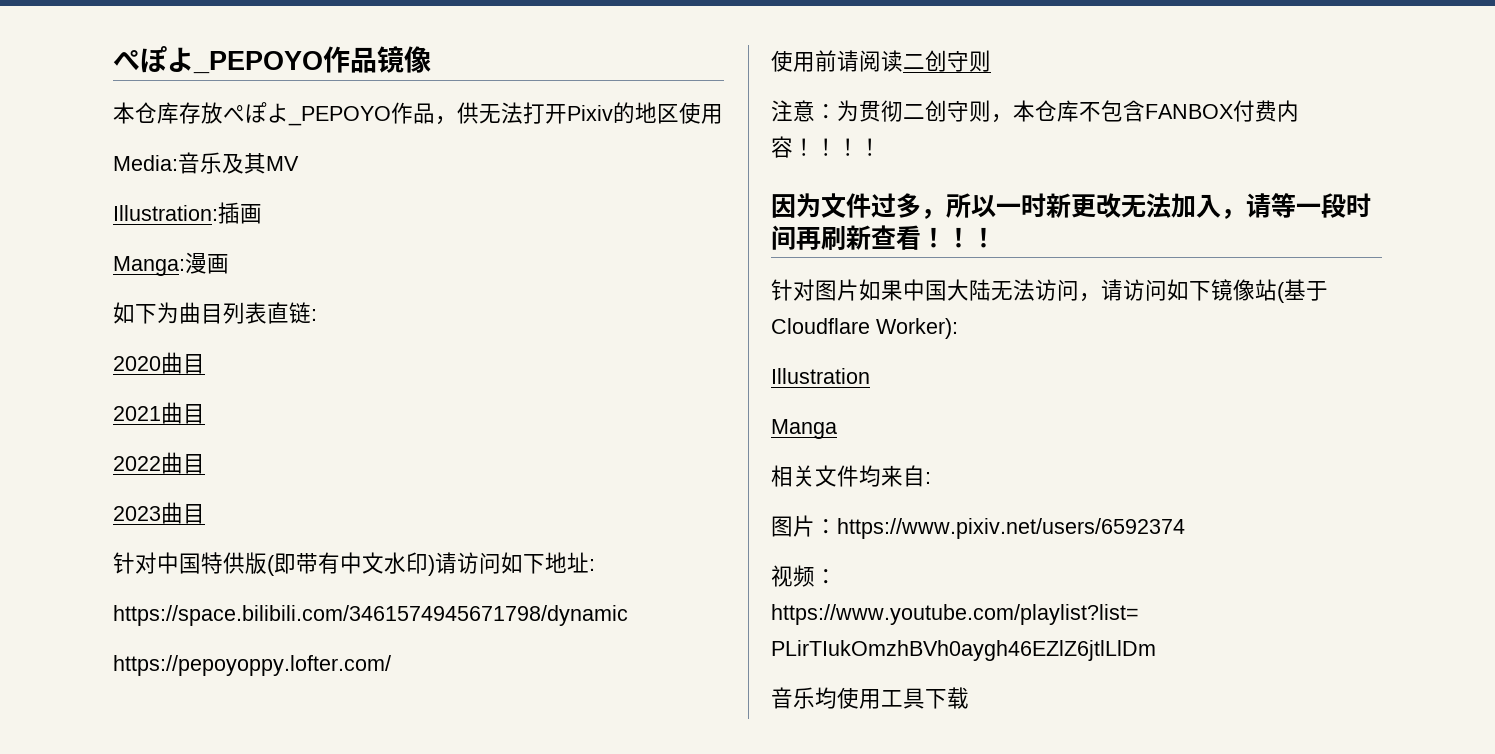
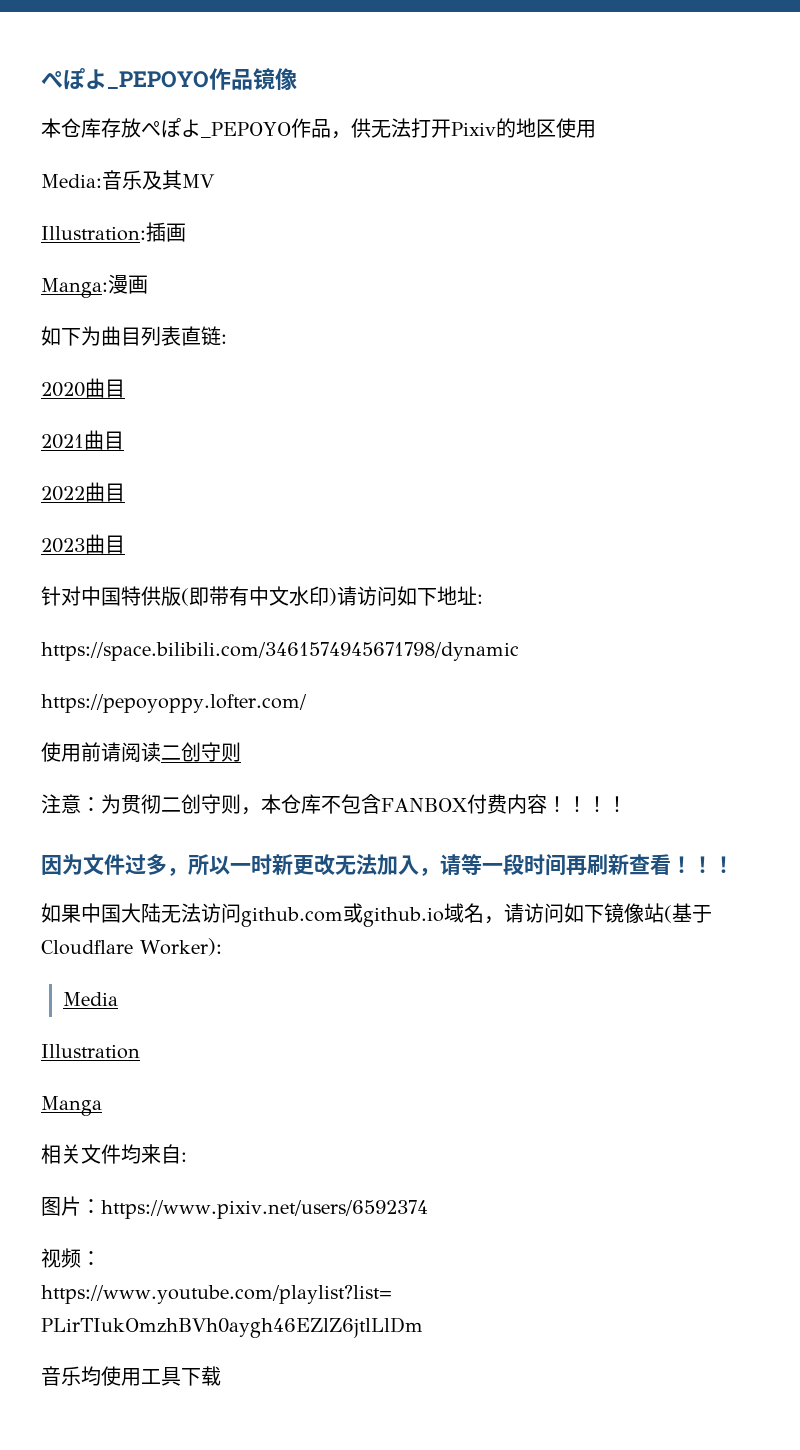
[771,279,859,301] 针对图片 -> (734, 864) none
(1079, 290) none -> [241,903,484,927] github.com或github.io域名
(958, 328) none -> [63,992,119,1006] // Media

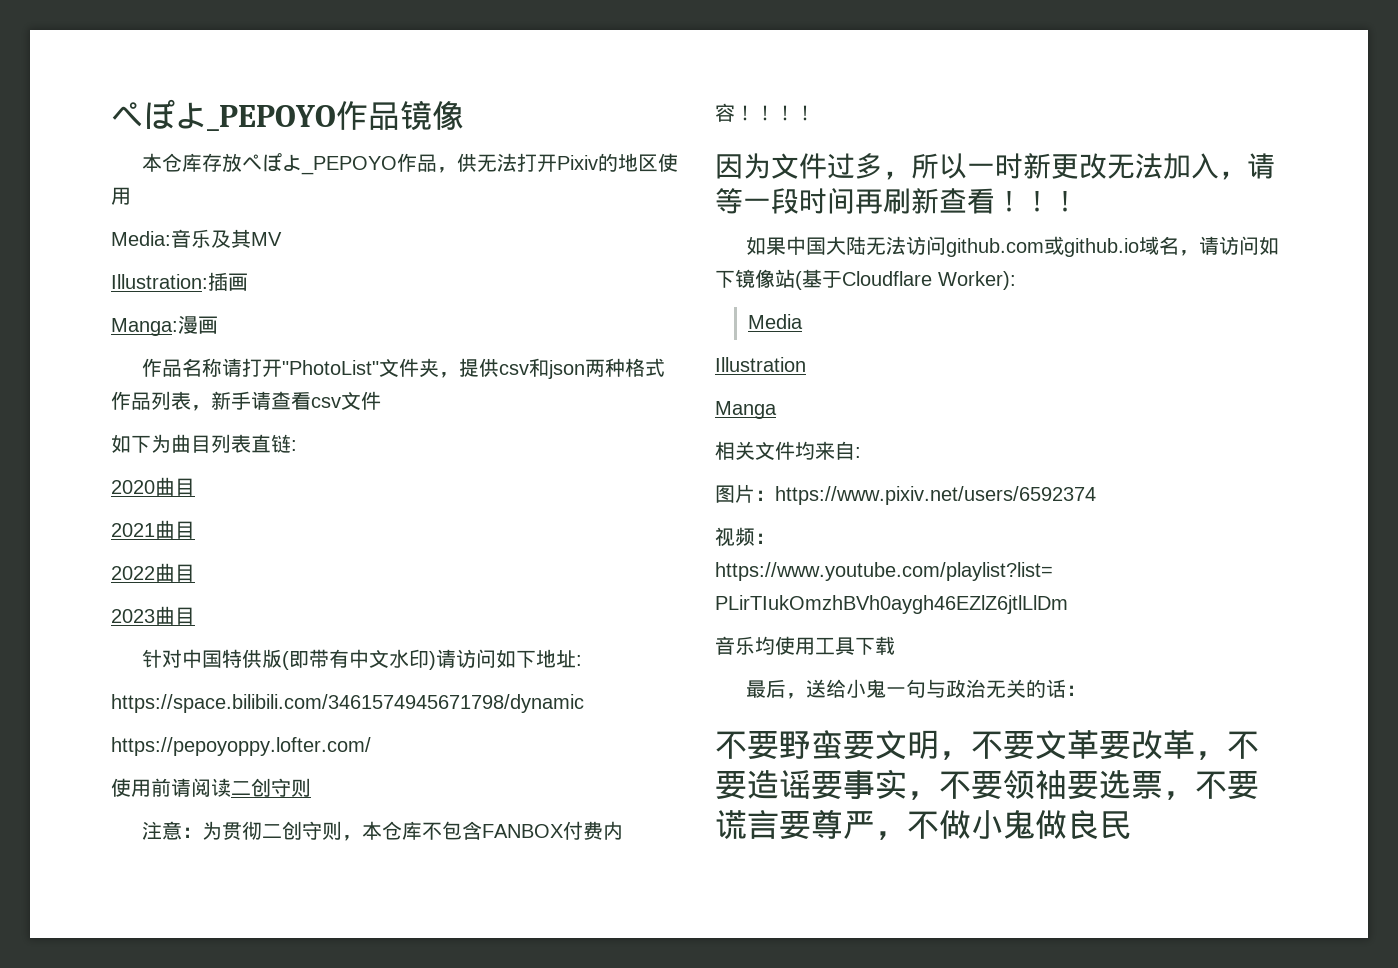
(148, 284) none -> [142,358,666,379] [111,391,381,411] // 作品名称请打开"PhotoList"文件夹，提供csv和json两种格式作品列表，新手请查看csv文件
(221, 1376) none -> [746,679,1087,699] [715,730,1259,760] [715,769,1259,800] [715,809,1131,840] // 最后，送给小鬼一句与政治无关的话： // 不要野蛮要文明，不要文革要改革，不要造谣要事实，不要领袖要选票，不要谎言要尊严，不做小鬼做良民

